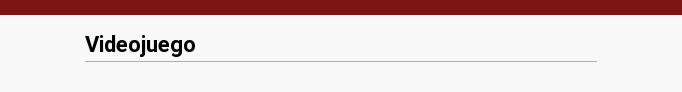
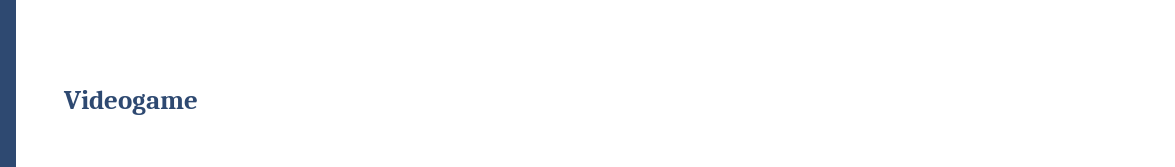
[85,35,196,57] Videojuego -> [63,90,198,115] Videogame

